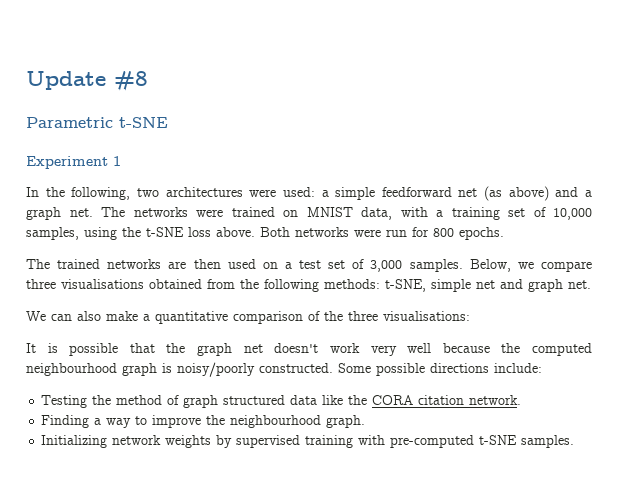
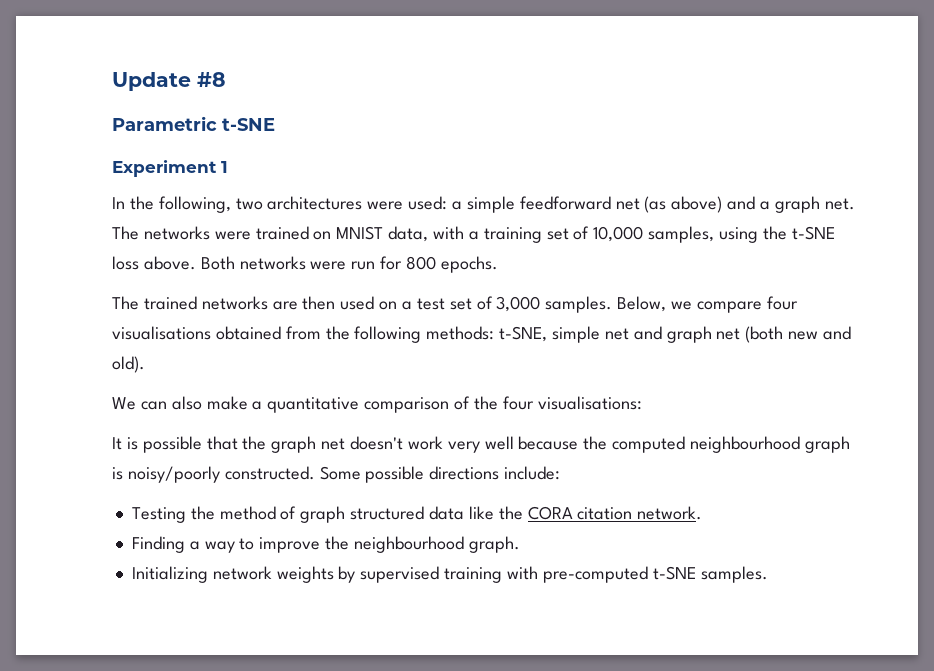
[26,279,56,289] three -> [766,296,798,310] four
[568,280,591,289] net. -> [716,326,852,343] [112,356,145,373] net (both new and old).
[348,311,378,321] three -> [502,396,534,410] four

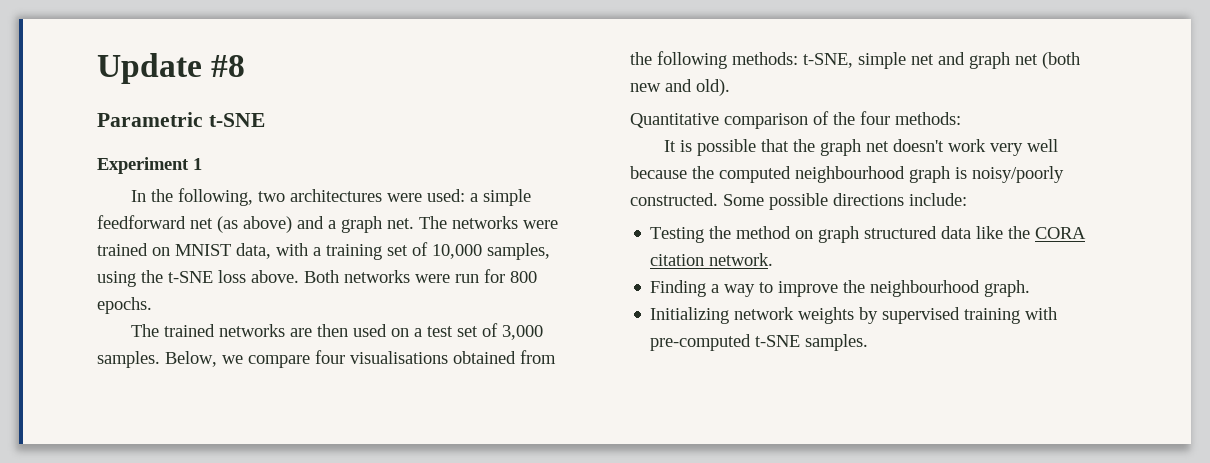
[112,396,360,413] We can also make a quantitative -> [630,113,719,128] Quantitative
[537,396,642,410] visualisations: -> [895,112,961,125] methods:
[280,506,297,520] of -> [795,230,814,239] on

